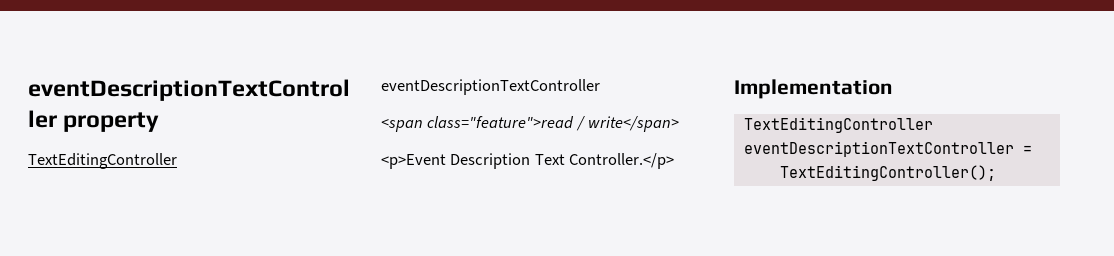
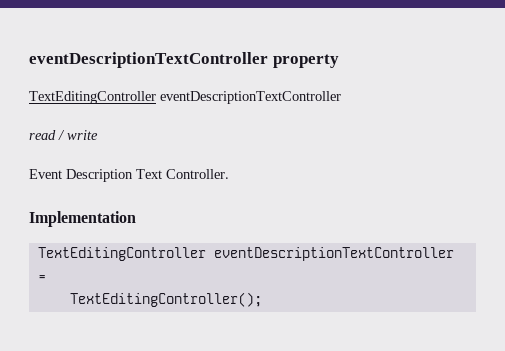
[381,116,680,132] [381,154,446,169] <span class="feature">read / write</span> // <p>Event -> [29,130,98,140] [29,169,62,179] read / write // Event
[569,153,675,169] Controller.</p> -> [166,169,229,179] Controller.

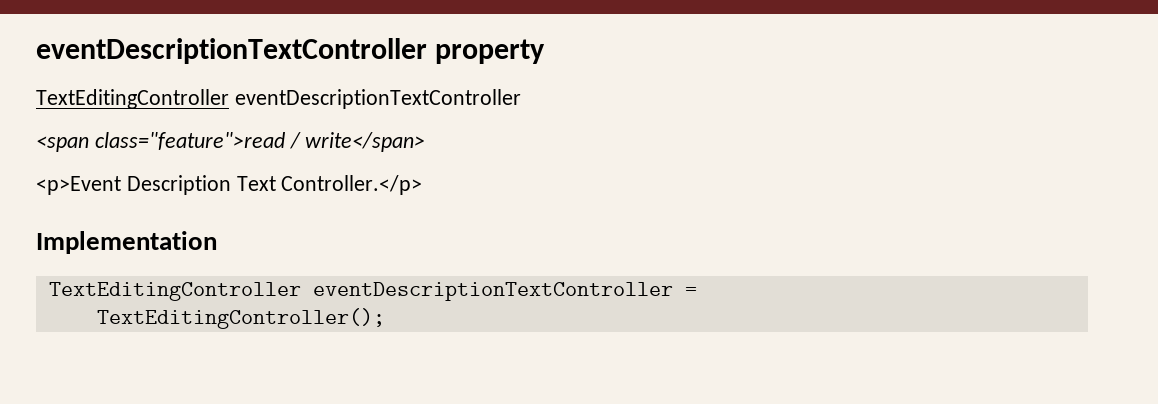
[29,130,98,140] [29,169,62,179] read / write // Event -> [36,132,426,152] [36,176,121,195] <span class="feature">read / write</span> // <p>Event
[166,169,229,179] Controller. -> [281,175,423,195] Controller.</p>

